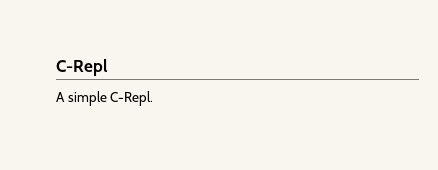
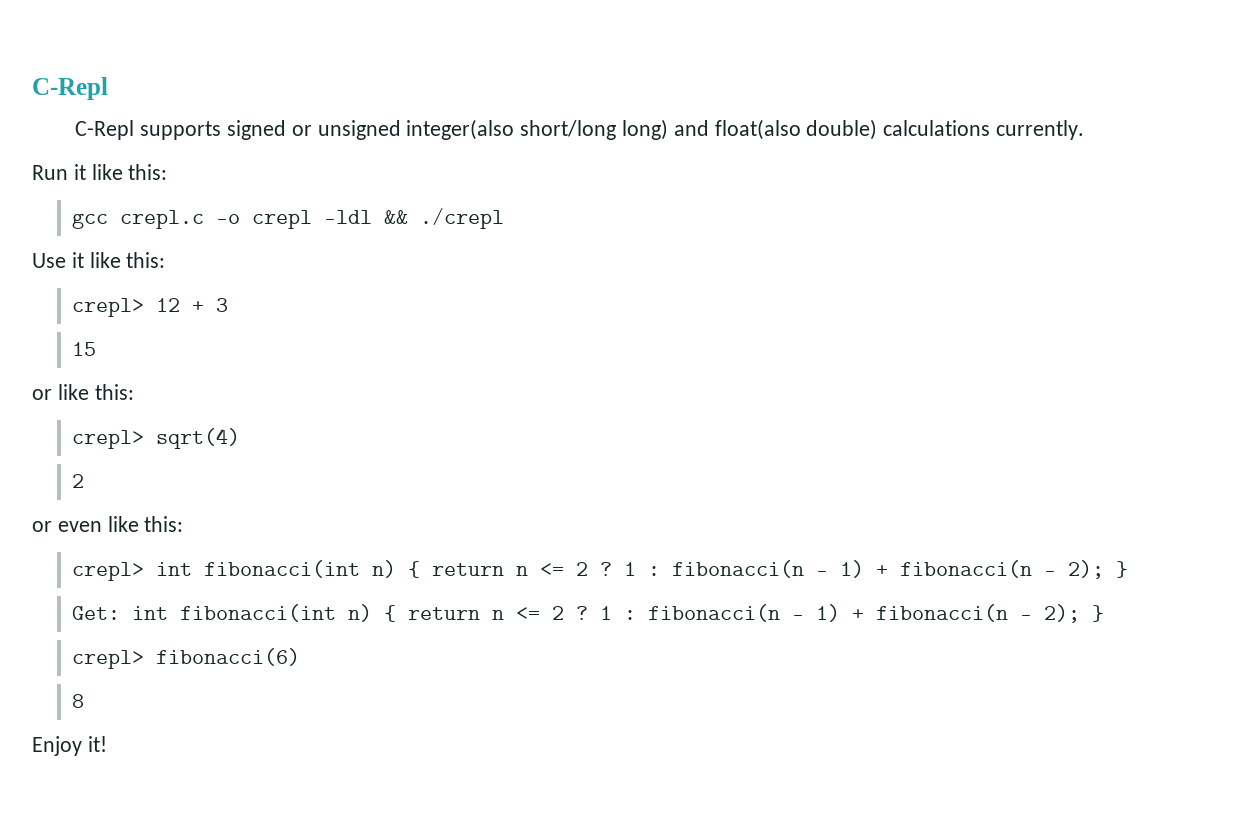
[56,91,154,106] A simple C-Repl. -> [75,119,1084,140] [32,164,168,180] [72,208,505,229] [32,252,166,268] [72,298,229,317] [72,342,97,356] [32,384,134,400] [72,428,241,449] [72,474,85,488] [32,516,184,532] [72,560,1129,581] [72,604,1105,623] [72,648,301,669] [72,694,85,708] [32,736,107,756] C-Repl supports signed or unsigned integer(also short/long long) and float(also double) calculations currently. // Run it like this: // gcc crepl.c -o crepl -ldl && ./crepl // Use it like this: // crepl> 12 + 3 // 15 // or like this: // crepl> sqrt(4) // 2 // or even like this: // crepl> int fibonacci(int n) { return n <= 2 ? 1 : fibonacci(n - 1) + fibonacci(n - 2); } // Get: int fibonacci(int n) { return n <= 2 ? 1 : fibonacci(n - 1) + fibonacci(n - 2); } // crepl> fibonacci(6) // 8 // Enjoy it!

